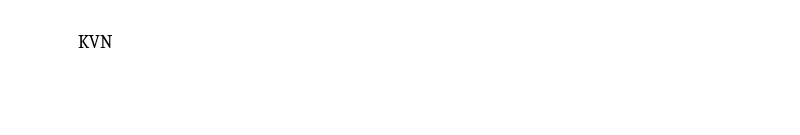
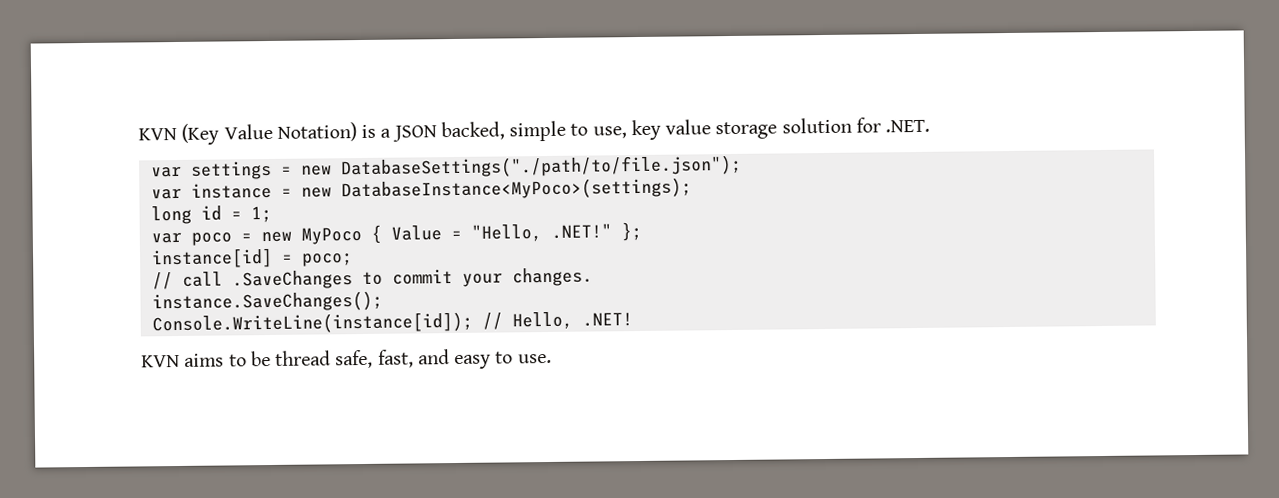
[78,35,113,48] KVN -> [138,117,931,145] [150,154,742,180] [150,177,692,201] [150,205,272,225] [150,221,642,246] [150,247,353,269] [151,267,593,290] [151,290,383,313] [151,311,633,335] [141,349,552,370] KVN (Key Value Notation) is a JSON backed, simple to use, key value storage solution for .NET. // var settings = new DatabaseSettings("./path/to/file.json"); // var instance = new DatabaseInstance<MyPoco>(settings); // long id = 1; // var poco = new MyPoco { Value = "Hello, .NET!" }; // instance[id] = poco; // // call .SaveChanges to commit your changes. // instance.SaveChanges(); // Console.WriteLine(instance[id]); // Hello, .NET! // KVN aims to be thread safe, fast, and easy to use.

